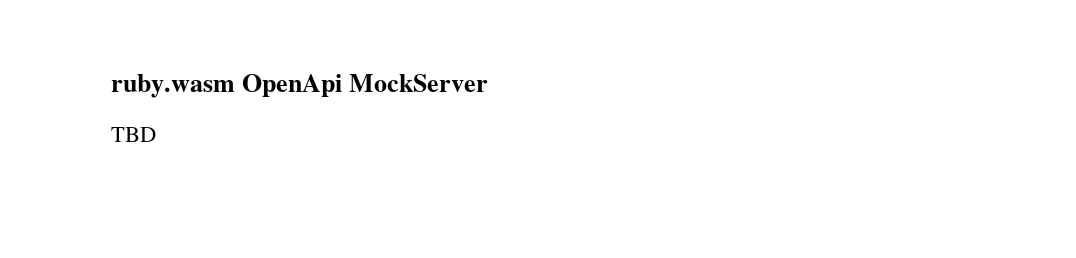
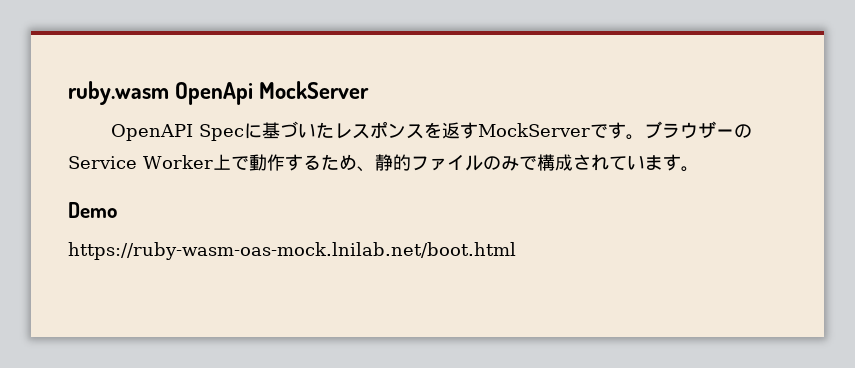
[111,127,156,142] TBD -> [110,121,752,141] [68,154,699,172] [68,202,117,218] [68,242,516,260] OpenAPI Specに基づいたレスポンスを返すMockServerです。ブラウザーのService Worker上で動作するため、静的ファイルのみで構成されています。 // Demo // https://ruby-wasm-oas-mock.lnilab.net/boot.html

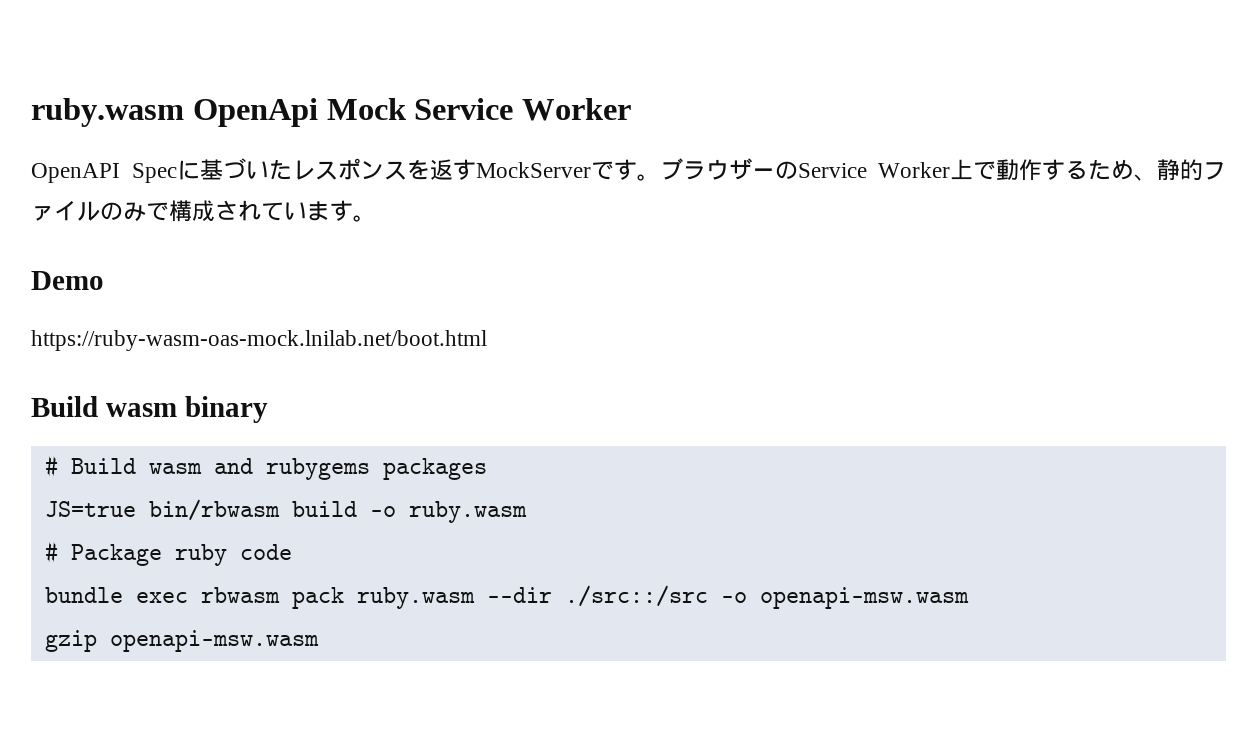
[259,81,370,99] MockServer -> [326,98,632,121] Mock Service Worker
(516, 251) none -> [31,396,268,423] [44,455,487,480] [44,499,527,523] [44,541,292,566] [44,585,969,609] [44,630,319,652] // Build wasm binary // # Build wasm and rubygems packages // JS=true bin/rbwasm build -o ruby.wasm // # Package ruby code // bundle exec rbwasm pack ruby.wasm --dir ./src::/src -o openapi-msw.wasm // gzip openapi-msw.wasm

